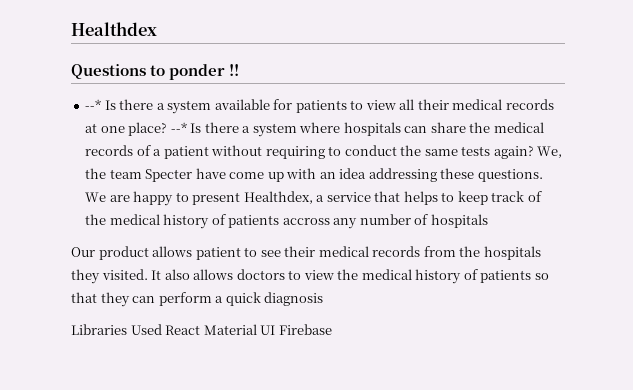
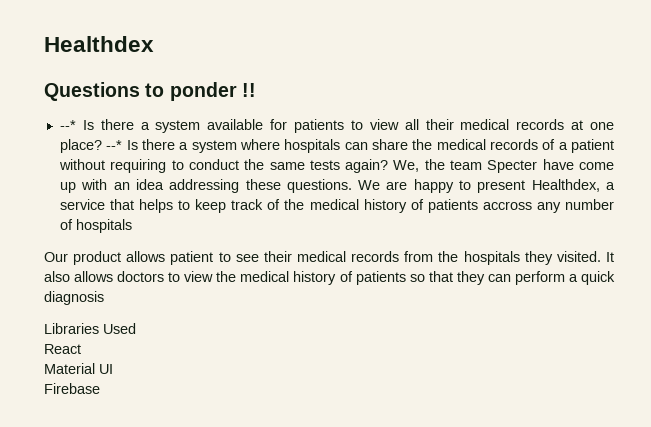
(162, 329) none -> (136, 328) //
(201, 330) none -> (81, 349) //
(276, 330) none -> (113, 369) //

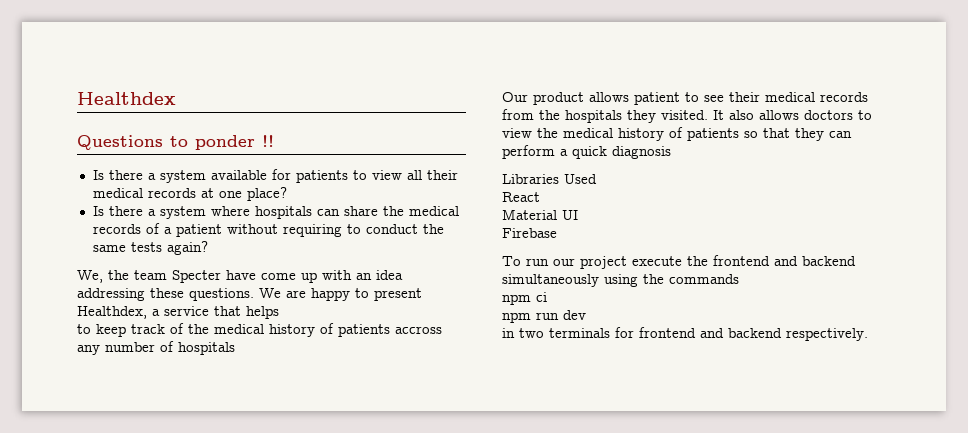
[59,120,76,130] --* -> (274, 141) none
[106,140,123,150] --* -> (287, 194) //
(389, 166) none -> (208, 248) //
(174, 206) none -> (279, 312) //
(100, 388) none -> [502,255,856,269] [502,274,739,287] [502,292,547,305] [502,310,586,323] [502,327,868,341] // To run our project execute the frontend and backend simultaneously using the commands // npm ci // npm run dev // in two terminals for frontend and backend respectively.

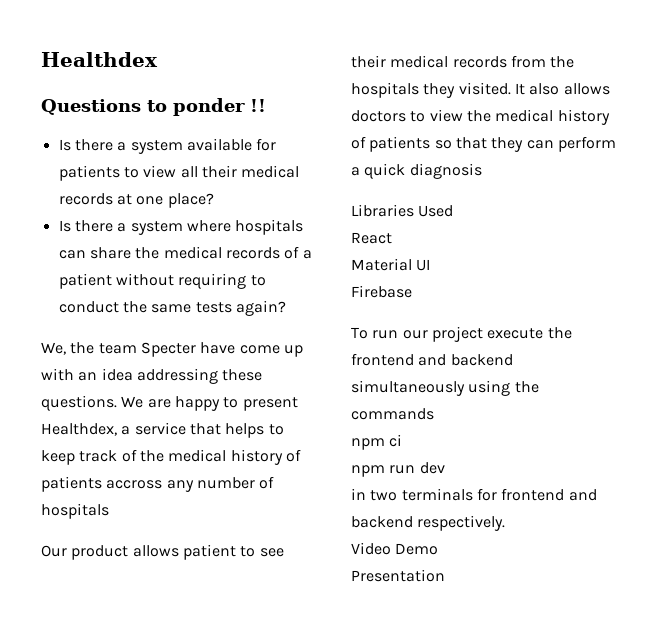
(279, 312) // -> (265, 430) none
(868, 334) none -> [351,542,439,555] [351,569,445,582] // Video Demo // Presentation

